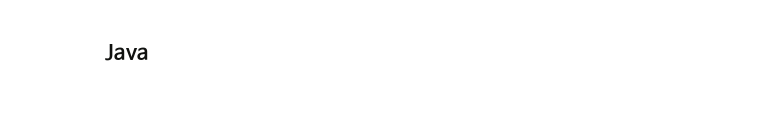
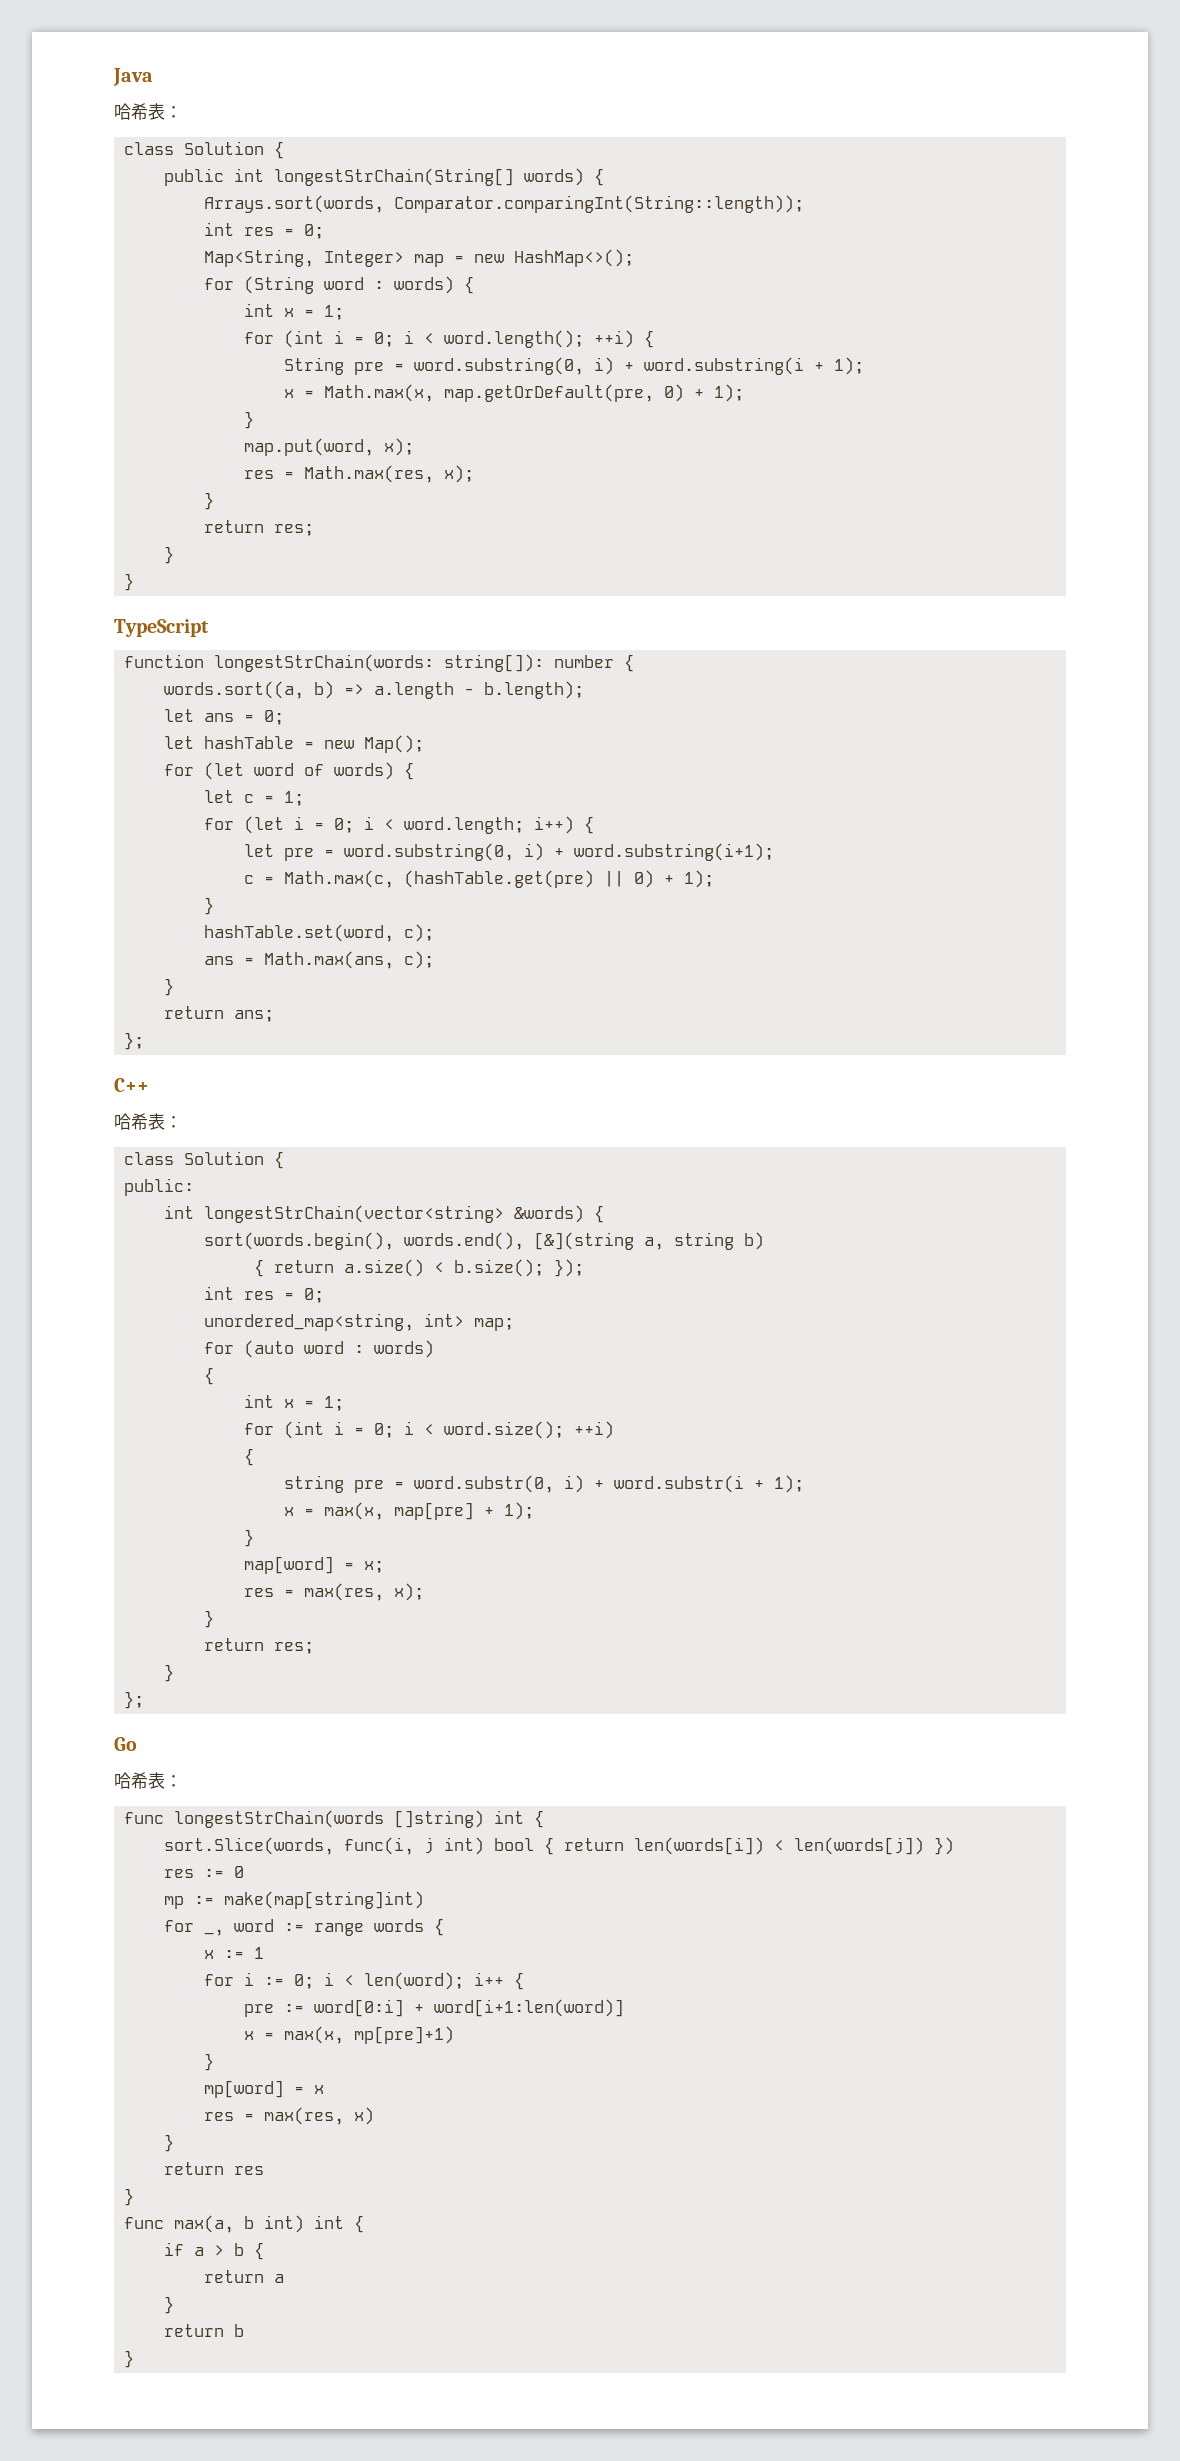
(149, 52) none -> [114,103,182,120] [124,141,285,159] [164,168,605,186] [204,195,805,213] [204,222,325,239] [204,249,635,267] [204,276,475,294] [244,303,345,320] [244,330,655,348] [284,357,865,375] [284,384,745,402] [244,411,255,429] [244,438,415,456] [244,465,475,483] [204,492,215,510] [204,520,315,536] [164,546,175,564] [124,573,135,591] [114,619,209,637] [124,654,635,672] [164,681,585,699] [164,709,285,725] [164,735,425,753] [164,762,415,780] [204,790,305,806] [204,816,595,834] [244,843,775,861] [244,870,715,888] [204,897,215,915] [204,924,435,942] [204,951,435,969] [164,978,175,996] [164,1006,275,1022] [124,1032,145,1050] [114,1078,149,1092] [114,1113,182,1130] [124,1151,285,1169] [124,1178,195,1196] [164,1205,605,1223] [204,1232,765,1250] [254,1259,585,1277] [204,1286,325,1303] [204,1313,515,1331] [204,1340,435,1358] [204,1367,215,1385] [244,1394,345,1411] [244,1421,615,1439] [244,1448,255,1466] [284,1475,805,1493] [284,1502,535,1520] [244,1529,255,1547] [244,1556,385,1574] [244,1583,425,1601] [204,1610,215,1628] [204,1638,315,1654] [164,1664,175,1682] [124,1691,145,1709] [114,1737,137,1751] [114,1772,182,1789] [124,1810,545,1828] [164,1837,955,1855] [164,1866,245,1878] [164,1891,425,1909] [164,1918,445,1936] [204,1947,265,1959] [204,1972,525,1990] [244,1999,625,2017] [244,2026,455,2044] [204,2053,215,2071] [204,2080,325,2098] [204,2107,375,2125] [164,2134,175,2152] [164,2162,265,2175] [124,2188,135,2206] [124,2215,365,2233] [164,2242,265,2260] [204,2270,285,2283] [164,2296,175,2314] [164,2324,245,2337] [124,2350,135,2368] // 哈希表： // class Solution { // public int longestStrChain(String[] words) { // Arrays.sort(words, Comparator.comparingInt(String::length)); // int res = 0; // Map<String, Integer> map = new HashMap<>(); // for (String word : words) { // int x = 1; // for (int i = 0; i < word.length(); ++i) { // String pre = word.substring(0, i) + word.substring(i + 1); // x = Math.max(x, map.getOrDefault(pre, 0) + 1); // } // map.put(word, x); // res = Math.max(res, x); // } // return res; // } // } // TypeScript // function longestStrChain(words: string[]): number { // words.sort((a, b) => a.length - b.length); // let ans = 0; // let hashTable = new Map(); // for (let word of words) { // let c = 1; // for (let i = 0; i < word.length; i++) { // let pre = word.substring(0, i) + word.substring(i+1); // c = Math.max(c, (hashTable.get(pre) || 0) + 1); // } // hashTable.set(word, c); // ans = Math.max(ans, c); // } // return ans; // }; // C++ // 哈希表： // class Solution { // public: // int longestStrChain(vector<string> &words) { // sort(words.begin(), words.end(), [&](string a, string b) // { return a.size() < b.size(); }); // int res = 0; // unordered_map<string, int> map; // for (auto word : words) // { // int x = 1; // for (int i = 0; i < word.size(); ++i) // { // string pre = word.substr(0, i) + word.substr(i + 1); // x = max(x, map[pre] + 1); // } // map[word] = x; // res = max(res, x); // } // return res; // } // }; // Go // 哈希表： // func longestStrChain(words []string) int { // sort.Slice(words, func(i, j int) bool { return len(words[i]) < len(words[j]) }) // res := 0 // mp := make(map[string]int) // for _, word := range words { // x := 1 // for i := 0; i < len(word); i++ { // pre := word[0:i] + word[i+1:len(word)] // x = max(x, mp[pre]+1) // } // mp[word] = x // res = max(res, x) // } // return res // } // func max(a, b int) int { // if a > b { // return a // } // return b // }

